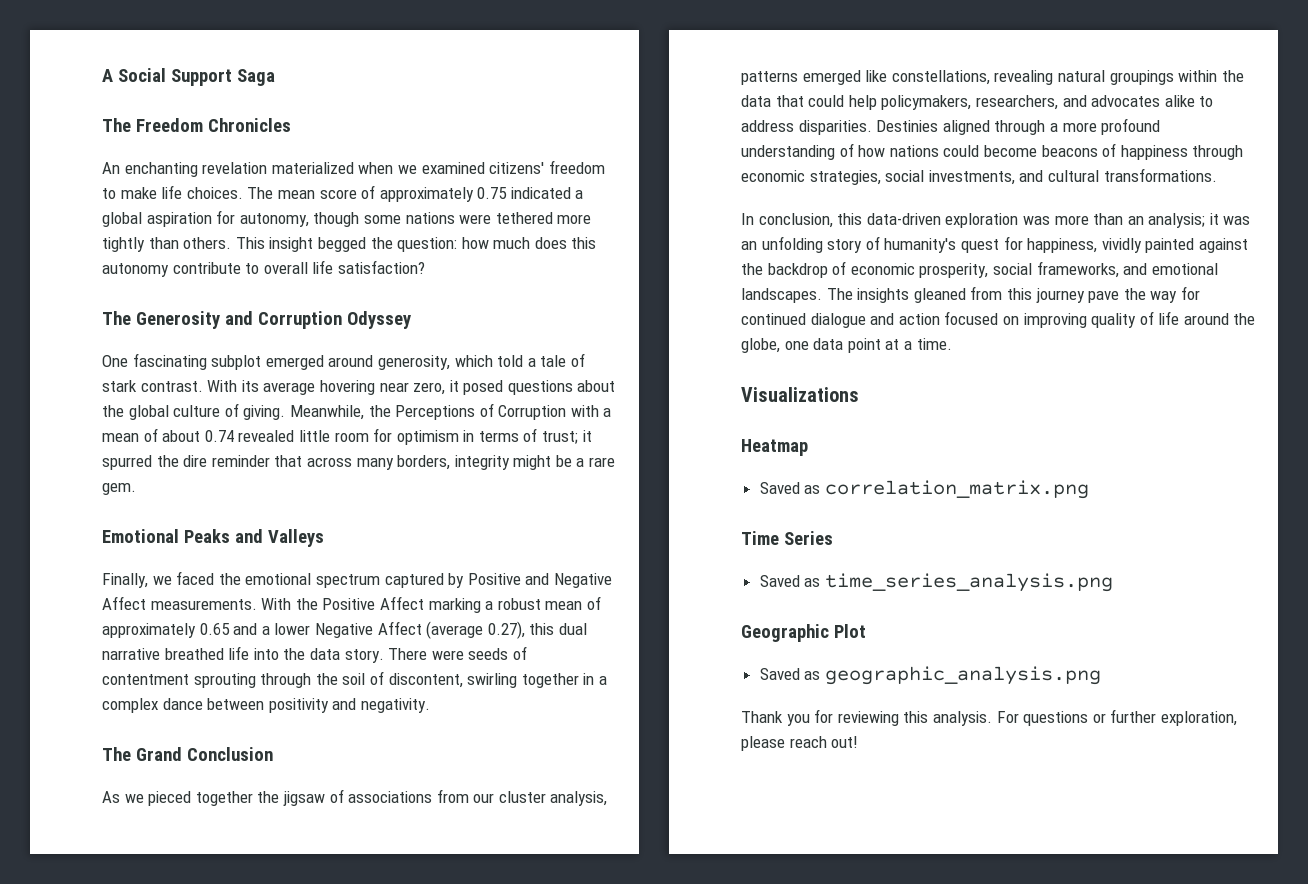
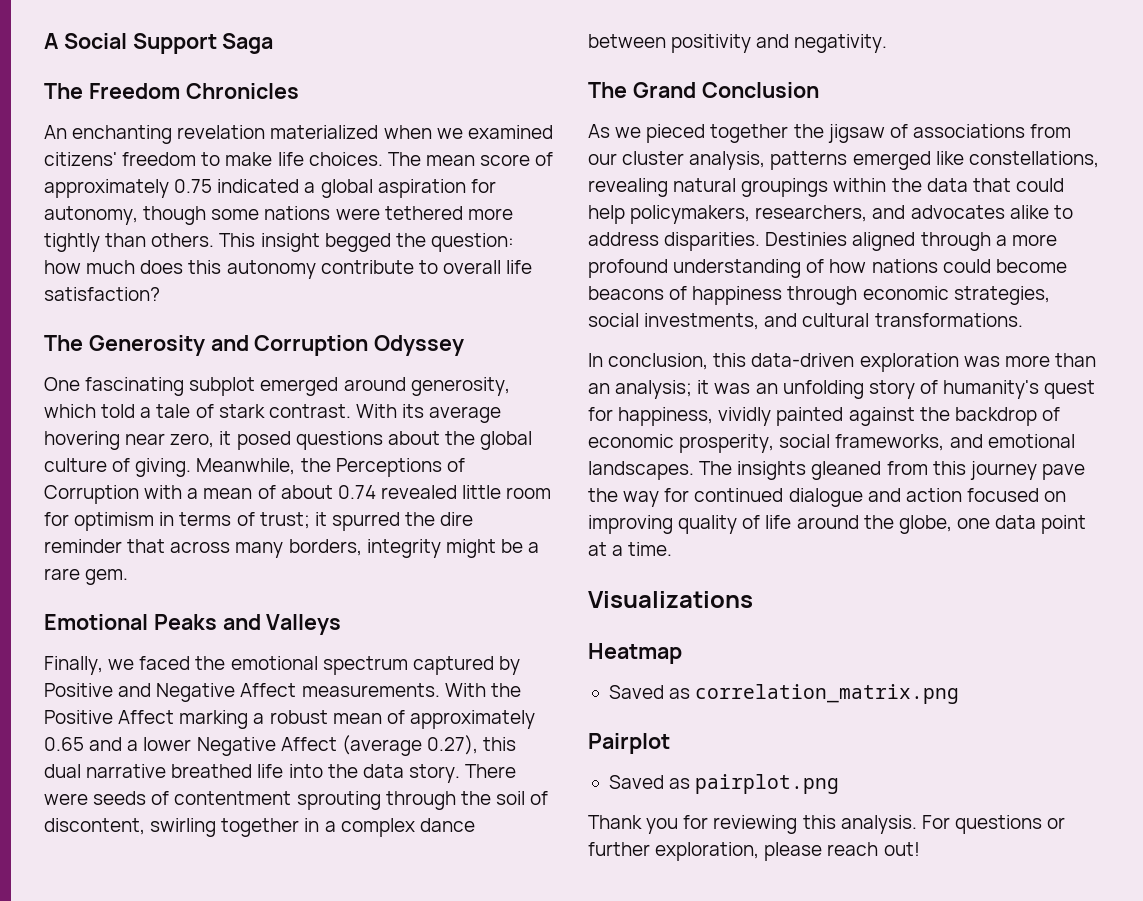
[741,531,833,545] [759,573,1113,592] [741,624,866,642] [759,666,1101,685] Time Series // Saved as time_series_analysis.png // Geographic Plot // Saved as geographic_analysis.png -> [588,733,670,754] [608,774,840,794] Pairplot // Saved as pairplot.png

